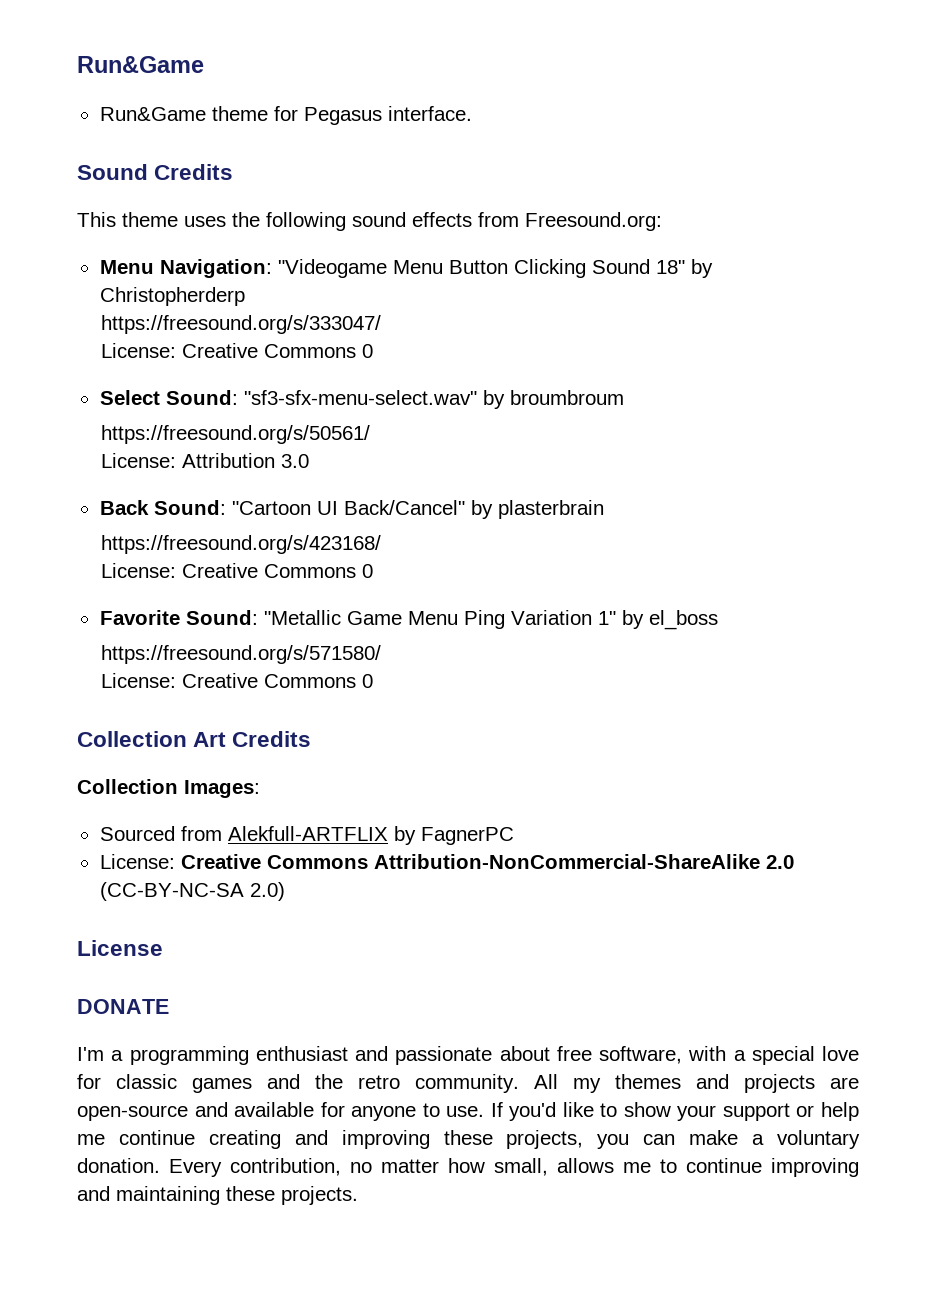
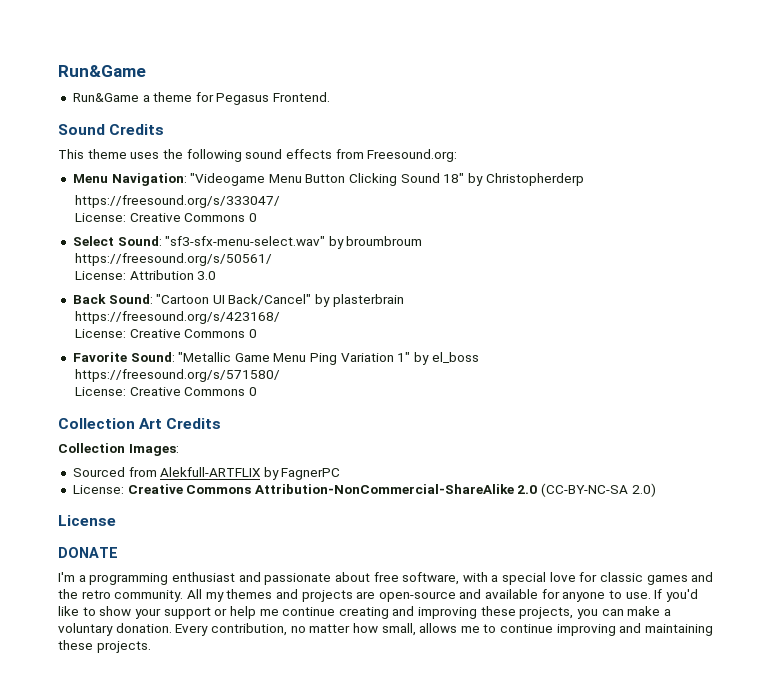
(206, 114) none -> [142,95,150,102] a
[387,106,472,121] interface. -> [273,92,331,102] Frontend.

